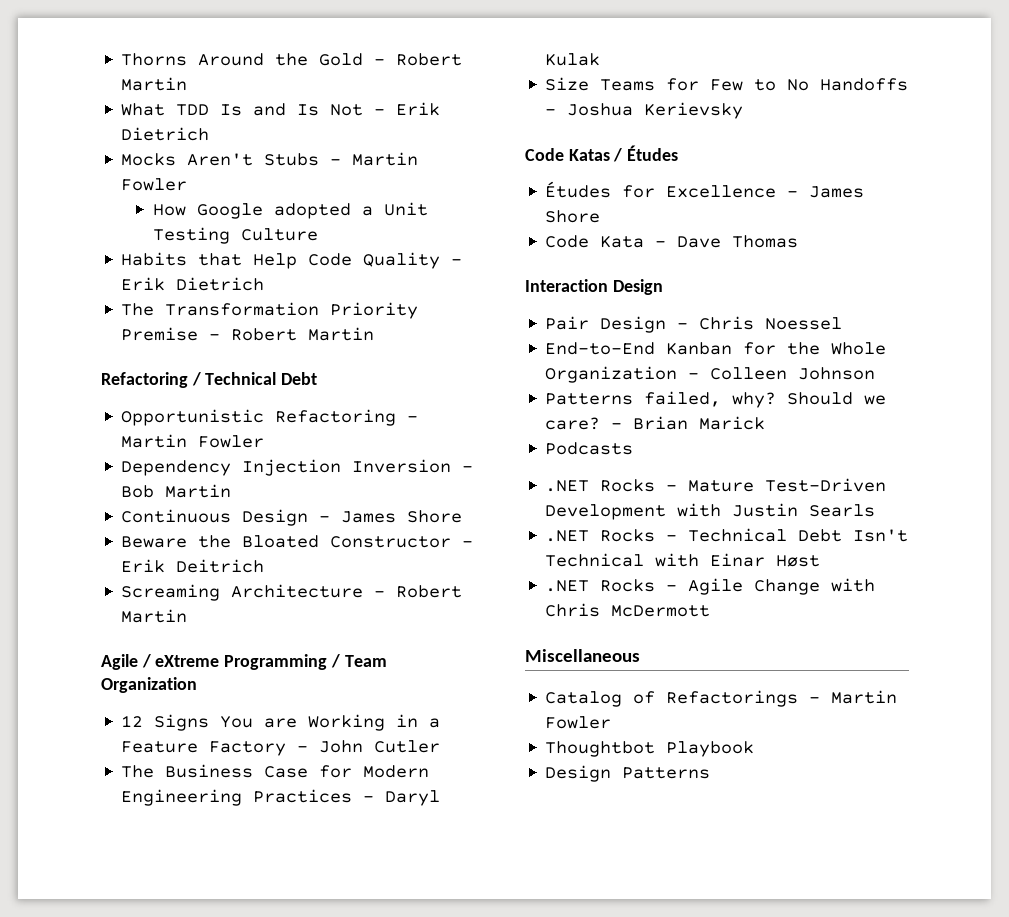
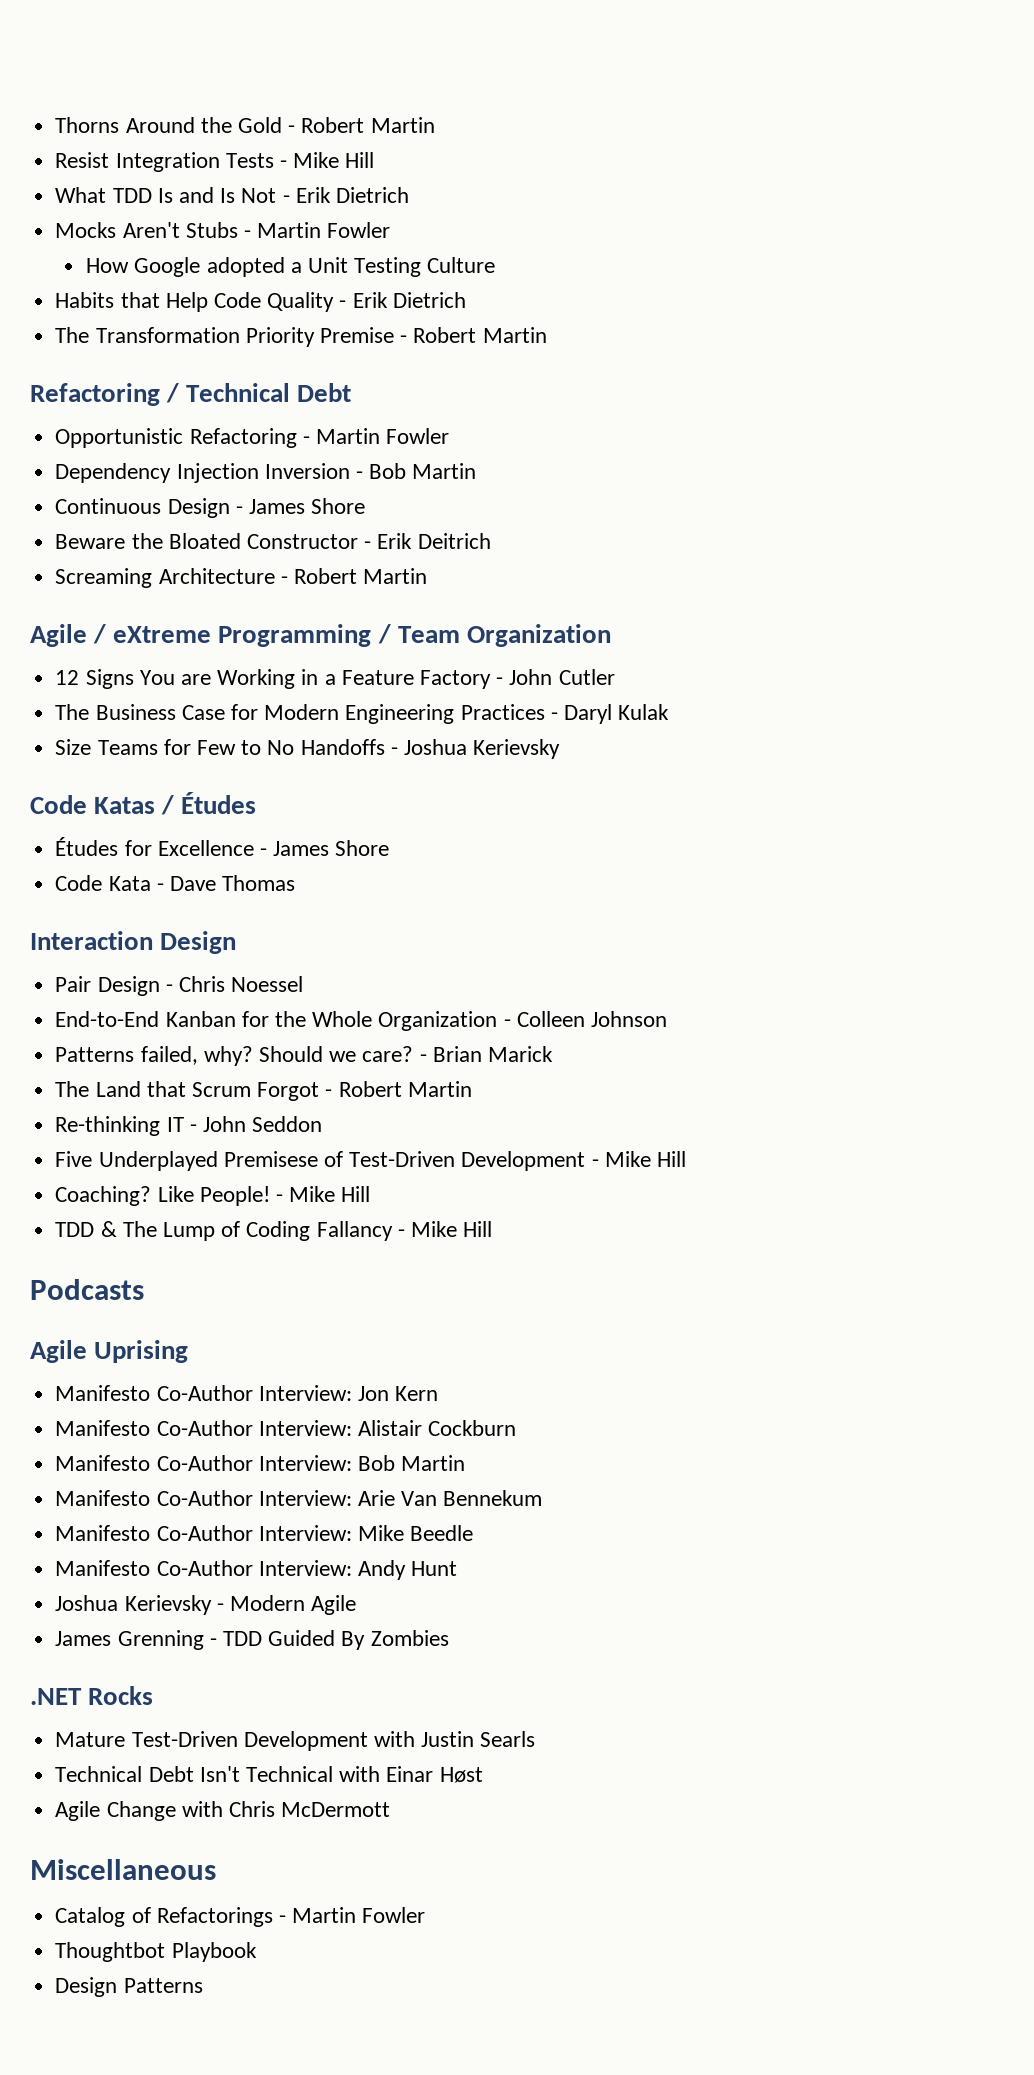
(188, 84) none -> [55,152,375,172] // Resist Integration Tests - Mike Hill
[545,442,634,455] [545,479,678,492] Podcasts // .NET Rocks - -> [55,1081,472,1101] [55,1116,323,1136] [55,1151,686,1171] [55,1186,371,1206] [55,1221,493,1241] [30,1279,144,1300] [30,1340,189,1363] [55,1385,439,1401] [55,1420,517,1436] [55,1455,466,1471] [55,1490,543,1506] [55,1525,474,1541] [55,1560,458,1580] [55,1595,357,1615] [55,1630,449,1650] [30,1686,154,1705] The Land that Scrum Forgot - Robert Martin // Re-thinking IT - John Seddon // Five Underplayed Premisese of Test-Driven Development - Mike Hill // Coaching? Like People! - Mike Hill // TDD & The Lump of Coding Fallancy - Mike Hill // Podcasts // Agile Uprising // Manifesto Co-Author Interview: Jon Kern // Manifesto Co-Author Interview: Alistair Cockburn // Manifesto Co-Author Interview: Bob Martin // Manifesto Co-Author Interview: Arie Van Bennekum // Manifesto Co-Author Interview: Mike Beedle // Manifesto Co-Author Interview: Andy Hunt // Joshua Kerievsky - Modern Agile // James Grenning - TDD Guided By Zombies // .NET Rocks //
[545,529,678,542] .NET Rocks - -> (536, 1739) none
[545,579,678,592] .NET Rocks - -> (483, 1775) none

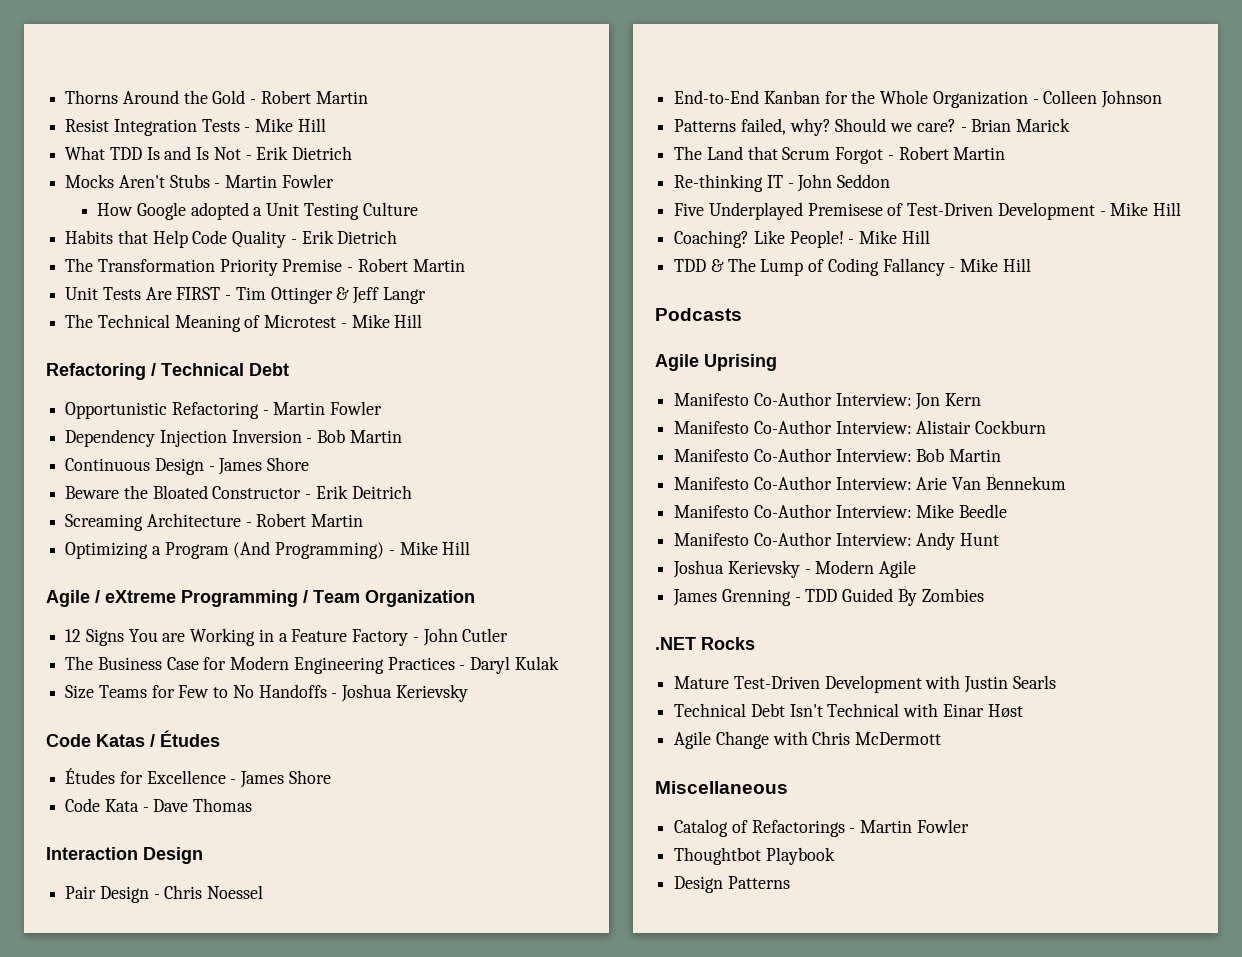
(547, 335) none -> [65,287,426,304] [65,314,423,332] // Unit Tests Are FIRST - Tim Ottinger & Jeff Langr // The Technical Meaning of Microtest - Mike Hill
(428, 576) none -> [65,541,471,559] // Optimizing a Program (And Programming) - Mike Hill

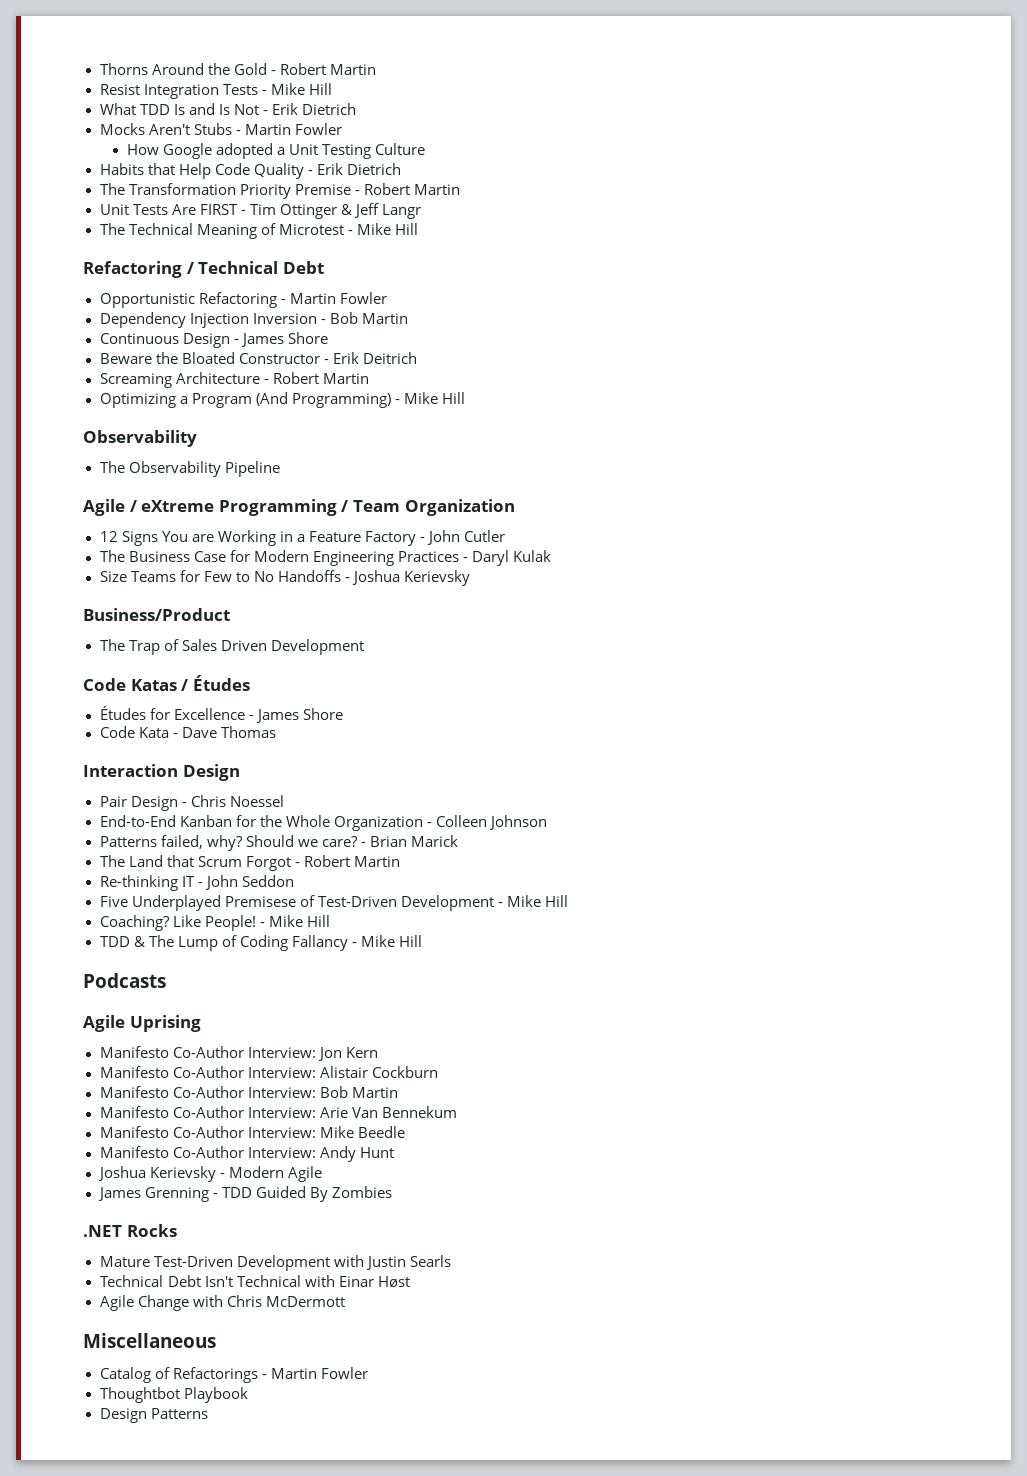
(471, 548) none -> [83,430,197,447] [99,461,280,477] // Observability // The Observability Pipeline
(468, 693) none -> [83,608,230,621] [99,639,364,655] // Business/Product // The Trap of Sales Driven Development

